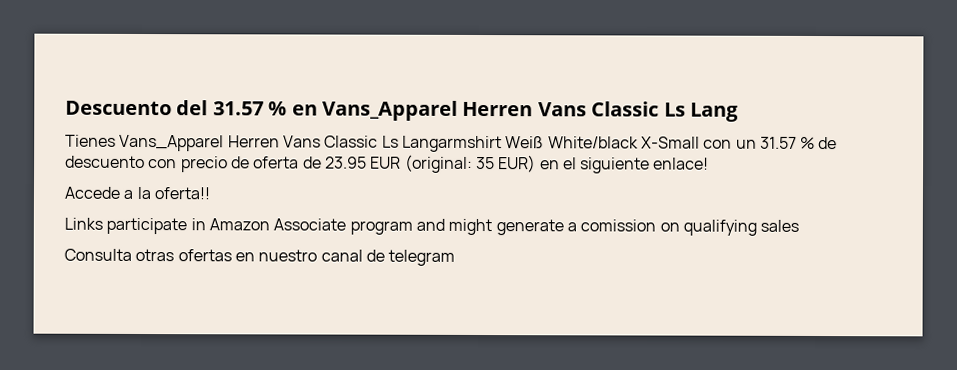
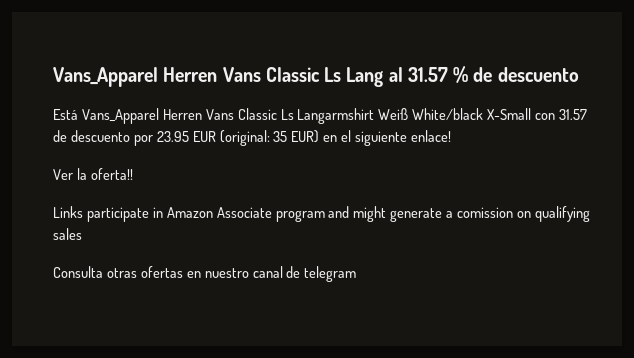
[65,100,318,116] Descuento del 31.57 % en -> (53, 77) none
[65,134,116,147] // Tienes -> [388,66,579,83] [53,109,78,120] al 31.57 % de descuento // Está
[735,136,838,150] [65,155,322,173] un 31.57 % de descuento con precio de oferta de -> [559,109,588,120] [53,130,153,146] 31.57 de descuento por
[64,186,134,199] Accede a -> [53,169,73,180] Ver

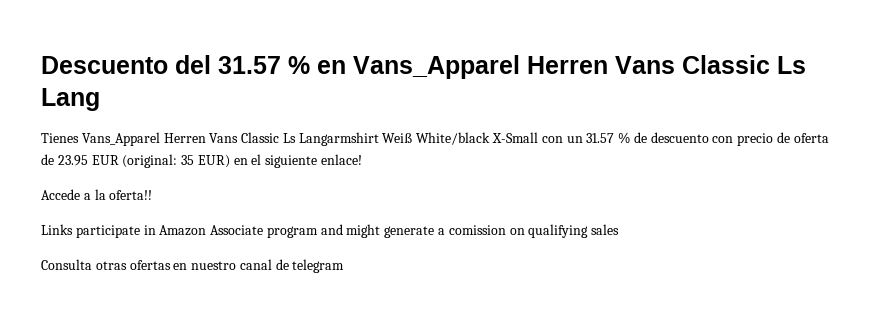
(53, 77) none -> [41,55,346,74] Descuento del 31.57 % en
[388,66,579,83] [53,109,78,120] al 31.57 % de descuento // Está -> [41,133,79,143] // Tienes
[559,109,588,120] [53,130,153,146] 31.57 de descuento por -> [566,132,829,146] [41,154,54,165] un 31.57 % de descuento con precio de oferta de
[53,169,73,180] Ver -> [41,189,91,200] Accede a

